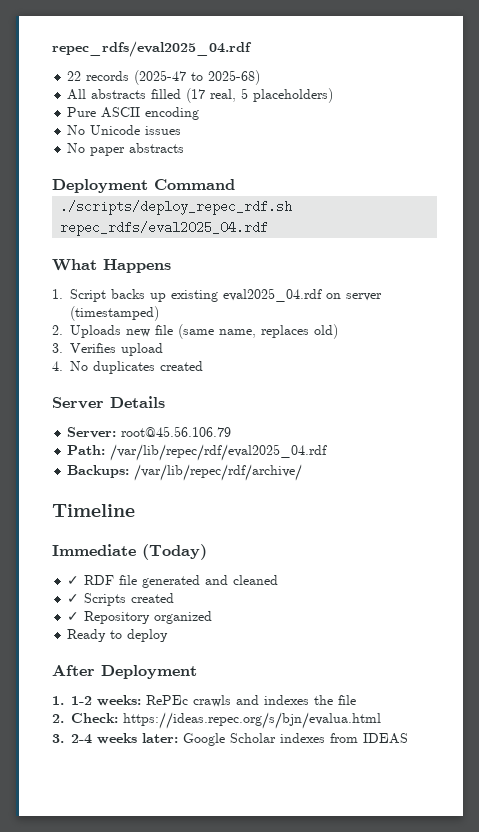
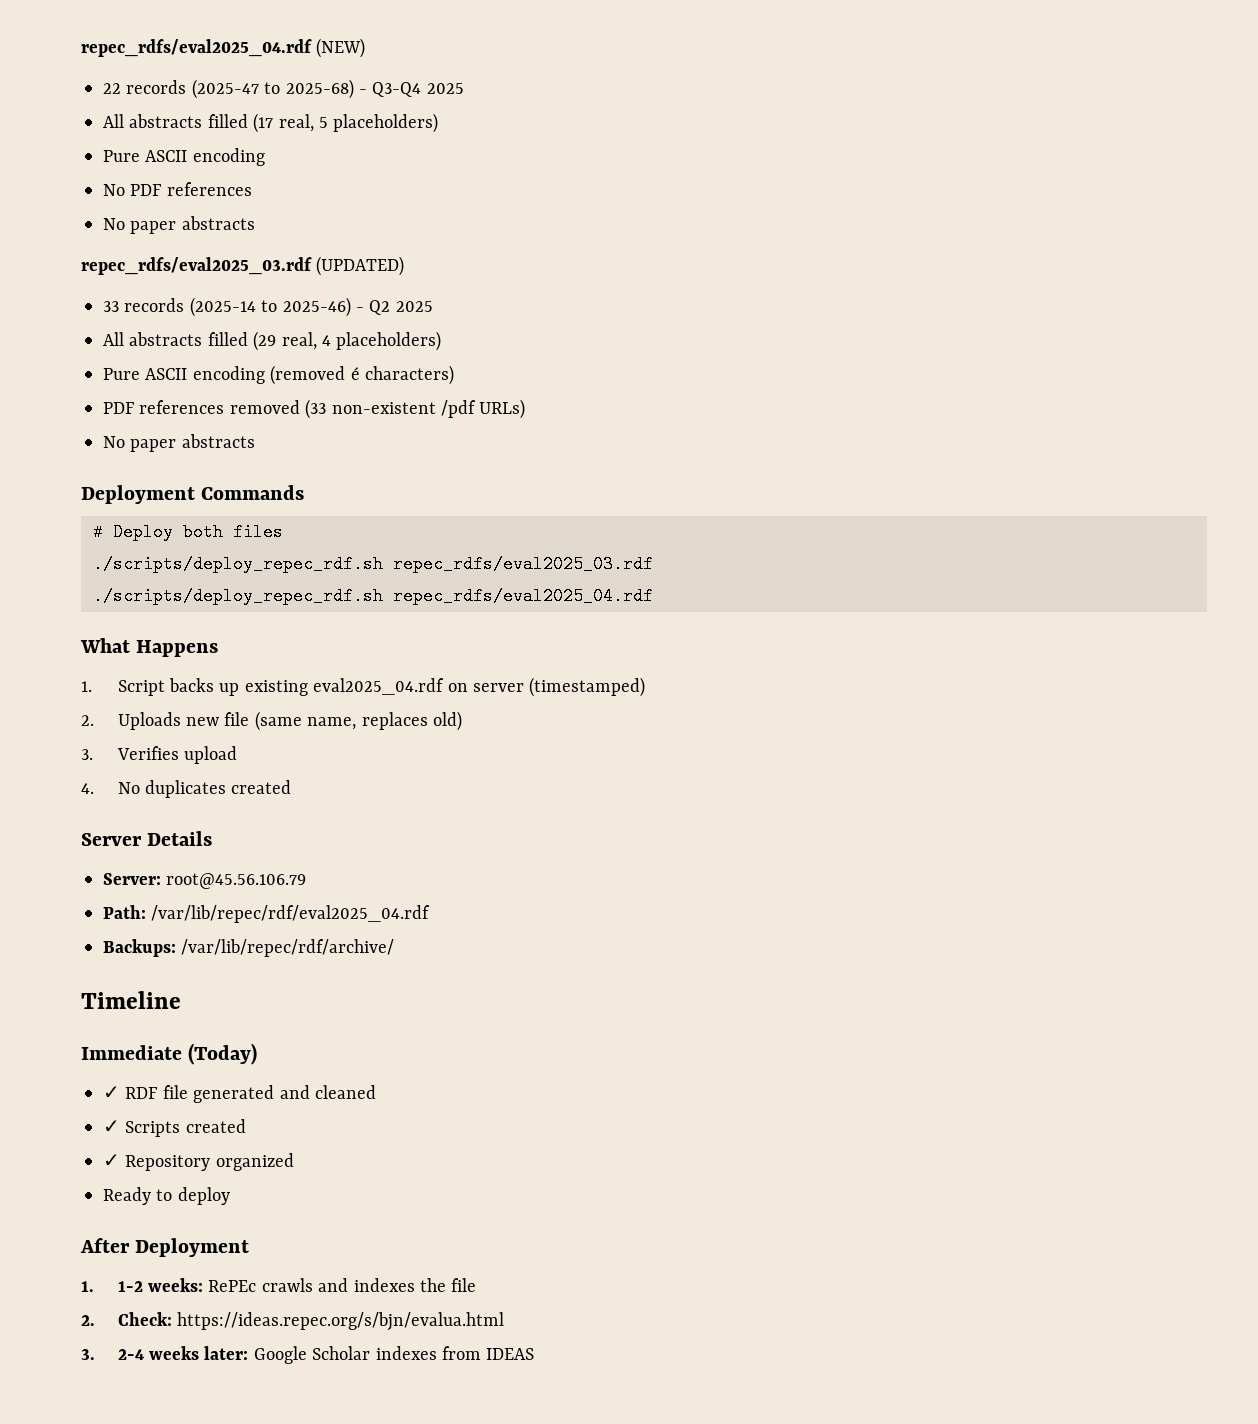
[52,41,252,57] repec_rdfs/eval2025_04.rdf -> [81,38,366,58] repec_rdfs/eval2025_04.rdf (NEW)
(261, 77) none -> [359,82,464,97] - Q3-Q4 2025
[90,125,182,135] [67,143,185,156] [52,179,235,193] Unicode issues // No paper abstracts // Deployment Command -> [130,182,252,196] [103,216,255,234] [81,256,405,276] [103,297,433,317] [103,331,442,351] [103,365,454,385] [103,399,526,419] [103,434,255,452] [81,485,305,504] [93,523,283,541] [93,555,653,573] PDF references // No paper abstracts // repec_rdfs/eval2025_03.rdf (UPDATED) // 33 records (2025-14 to 2025-46) - Q2 2025 // All abstracts filled (29 real, 4 placeholders) // Pure ASCII encoding (removed é characters) // PDF references removed (33 non-existent /pdf URLs) // No paper abstracts // Deployment Commands // # Deploy both files // ./scripts/deploy_repec_rdf.sh repec_rdfs/eval2025_03.rdf

